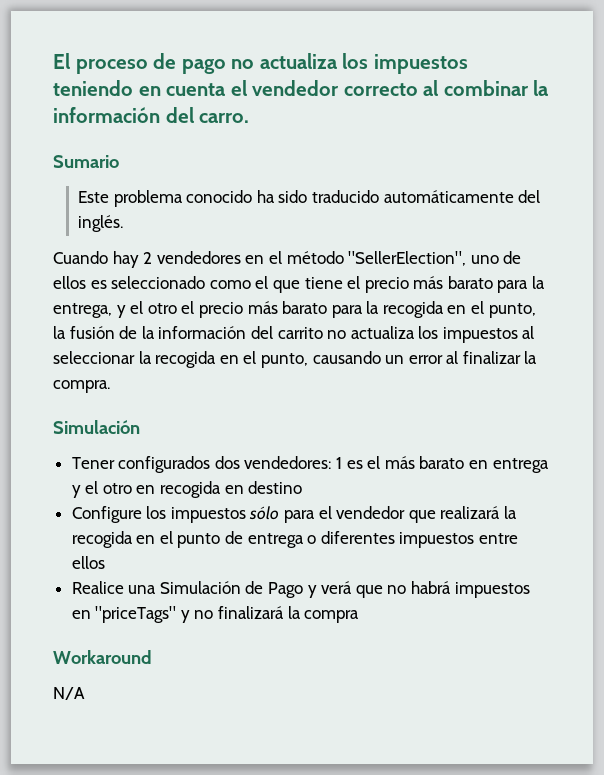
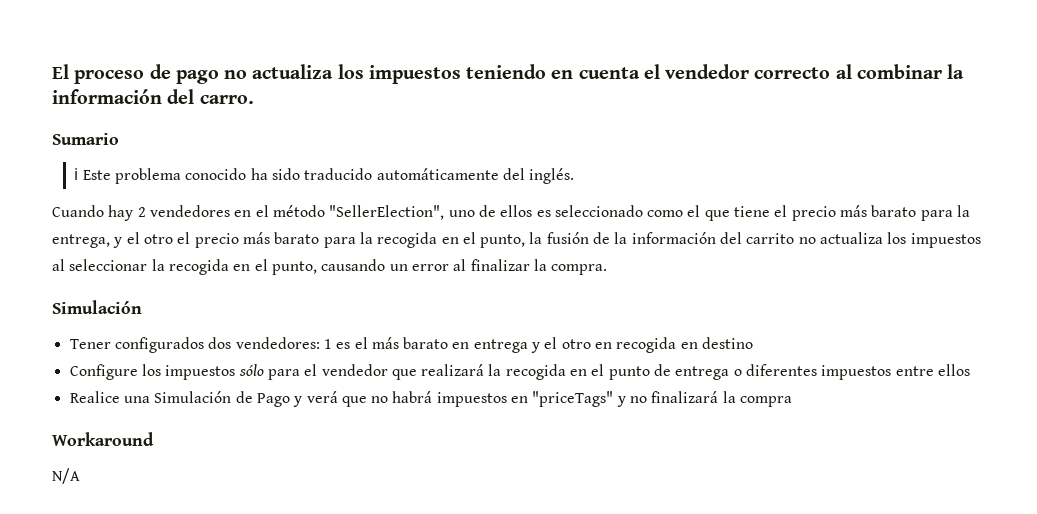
(119, 161) none -> [74,168,79,180] ℹ

